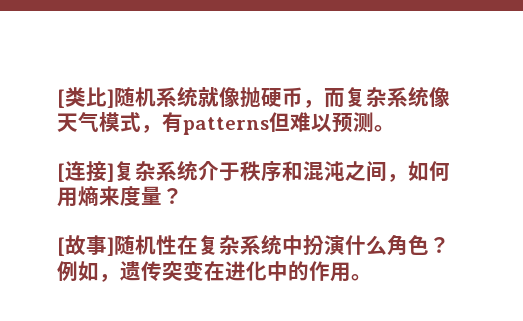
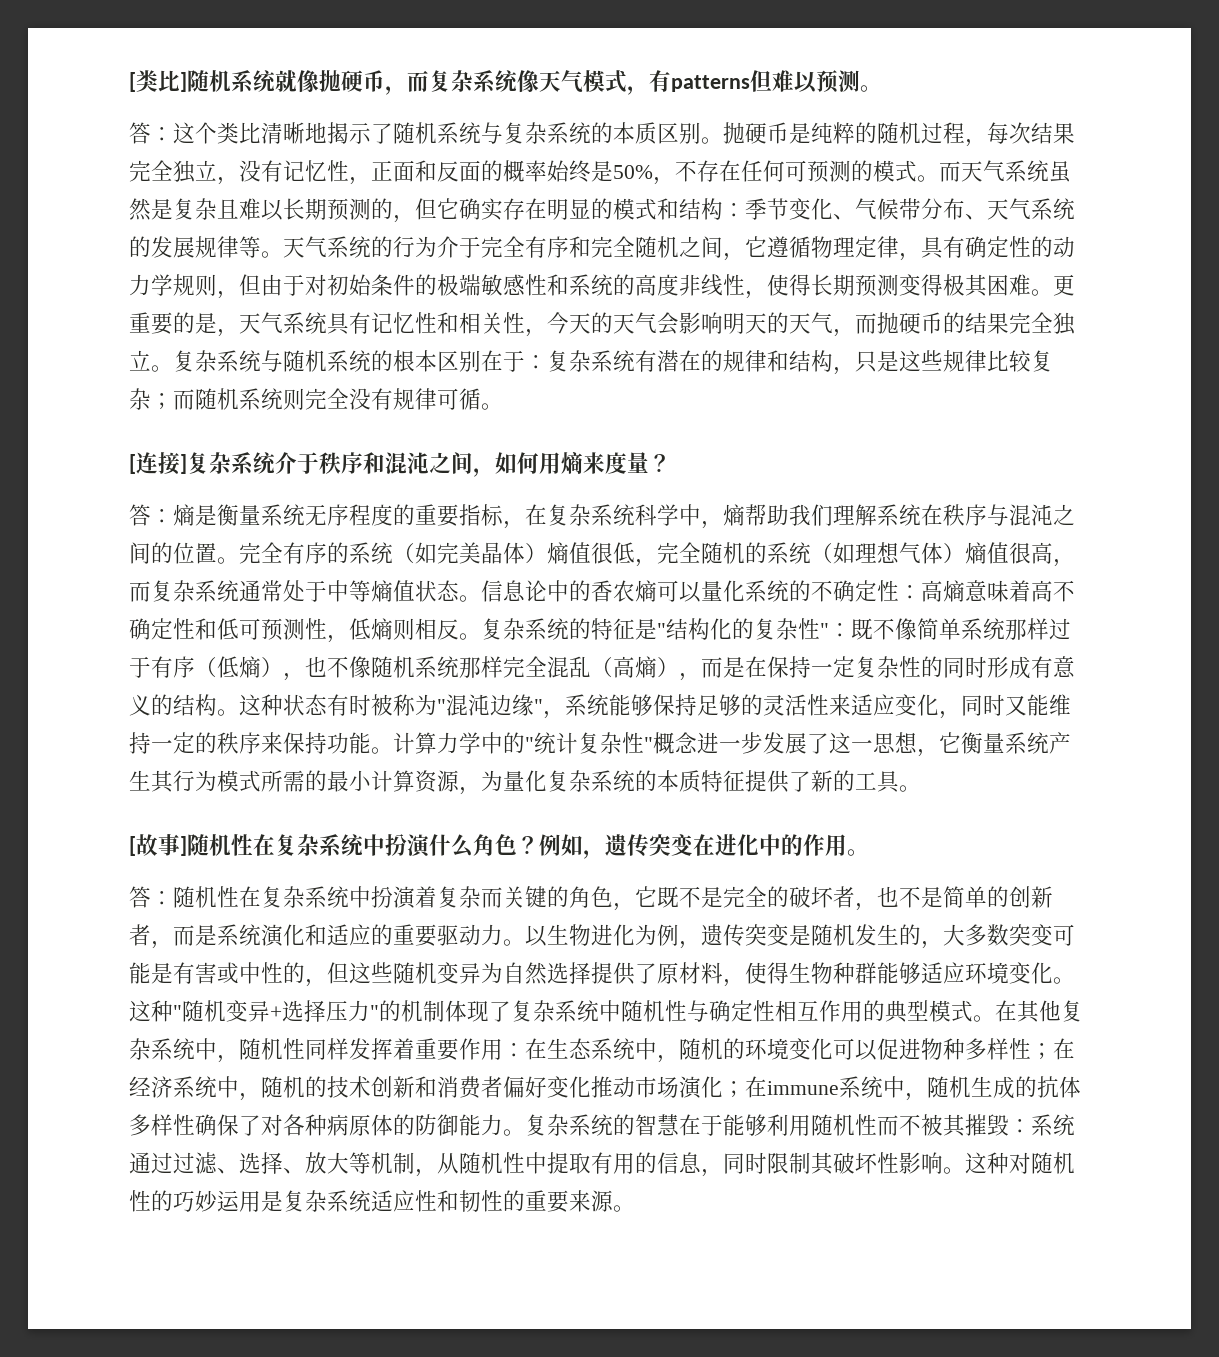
(395, 128) none -> [129,122,1075,147] [129,160,1071,185] [129,198,1075,223] [129,236,1075,261] [129,274,1075,299] [129,312,1076,337] [129,350,1053,375] [129,388,503,410] // 答：这个类比清晰地揭示了随机系统与复杂系统的本质区别。抛硬币是纯粹的随机过程，每次结果完全独立，没有记忆性，正面和反面的概率始终是50%，不存在任何可预测的模式。而天气系统虽然是复杂且难以长期预测的，但它确实存在明显的模式和结构：季节变化、气候带分布、天气系统的发展规律等。天气系统的行为介于完全有序和完全随机之间，它遵循物理定律，具有确定性的动力学规则，但由于对初始条件的极端敏感性和系统的高度非线性，使得长期预测变得极其困难。更重要的是，天气系统具有记忆性和相关性，今天的天气会影响明天的天气，而抛硬币的结果完全独立。复杂系统与随机系统的根本区别在于：复杂系统有潜在的规律和结构，只是这些规律比较复杂；而随机系统则完全没有规律可循。
(183, 196) none -> [129,504,1075,529] [129,542,1075,567] [129,580,1075,603] [129,618,1071,643] [129,656,1075,681] [129,694,1071,719] [129,732,1071,757] [129,770,921,795] // 答：熵是衡量系统无序程度的重要指标，在复杂系统科学中，熵帮助我们理解系统在秩序与混沌之间的位置。完全有序的系统（如完美晶体）熵值很低，完全随机的系统（如理想气体）熵值很高，而复杂系统通常处于中等熵值状态。信息论中的香农熵可以量化系统的不确定性：高熵意味着高不确定性和低可预测性，低熵则相反。复杂系统的特征是"结构化的复杂性"：既不像简单系统那样过于有序（低熵），也不像随机系统那样完全混乱（高熵），而是在保持一定复杂性的同时形成有意义的结构。这种状态有时被称为"混沌边缘"，系统能够保持足够的灵活性来适应变化，同时又能维持一定的秩序来保持功能。计算力学中的"统计复杂性"概念进一步发展了这一思想，它衡量系统产生其行为模式所需的最小计算资源，为量化复杂系统的本质特征提供了新的工具。
(372, 277) none -> [129,886,1053,911] [129,924,1075,949] [129,962,1075,987] [129,1000,1083,1023] [129,1038,1075,1063] [129,1076,1081,1101] [129,1114,1075,1137] [129,1152,1075,1177] [129,1190,635,1213] // 答：随机性在复杂系统中扮演着复杂而关键的角色，它既不是完全的破坏者，也不是简单的创新者，而是系统演化和适应的重要驱动力。以生物进化为例，遗传突变是随机发生的，大多数突变可能是有害或中性的，但这些随机变异为自然选择提供了原材料，使得生物种群能够适应环境变化。这种"随机变异+选择压力"的机制体现了复杂系统中随机性与确定性相互作用的典型模式。在其他复杂系统中，随机性同样发挥着重要作用：在生态系统中，随机的环境变化可以促进物种多样性；在经济系统中，随机的技术创新和消费者偏好变化推动市场演化；在immune系统中，随机生成的抗体多样性确保了对各种病原体的防御能力。复杂系统的智慧在于能够利用随机性而不被其摧毁：系统通过过滤、选择、放大等机制，从随机性中提取有用的信息，同时限制其破坏性影响。这种对随机性的巧妙运用是复杂系统适应性和韧性的重要来源。

